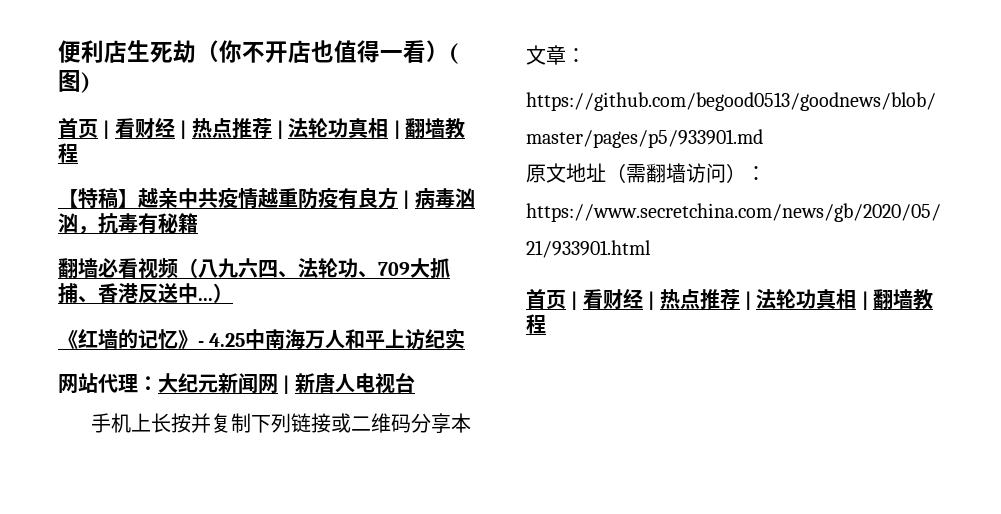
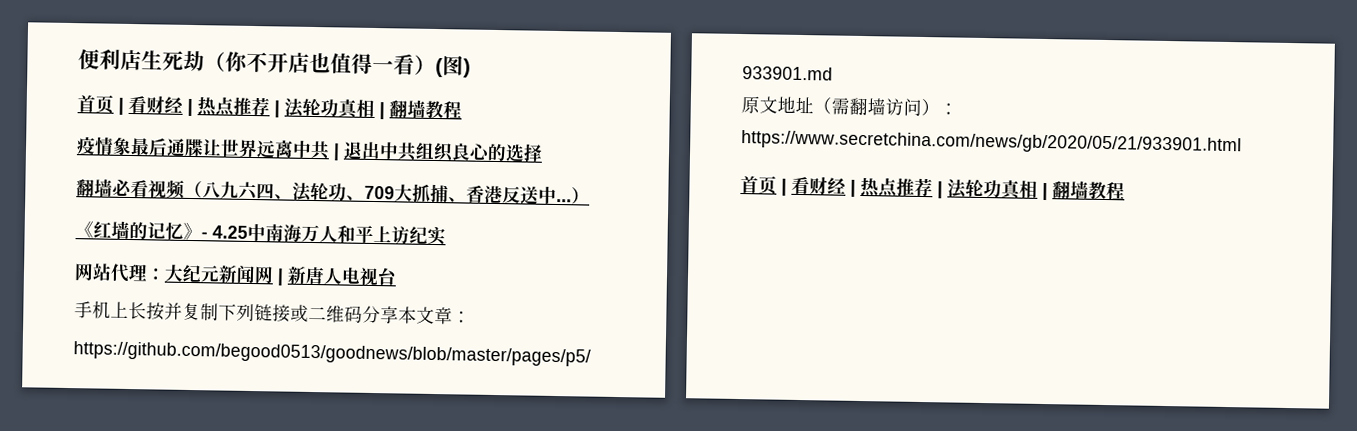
[58,188,475,209] [58,213,198,234] 【特稿】越亲中共疫情越重防疫有良方 | 病毒汹汹，抗毒有秘籍 -> [76,136,543,163] 疫情象最后通牒让世界远离中共 | 退出中共组织良心的选择

